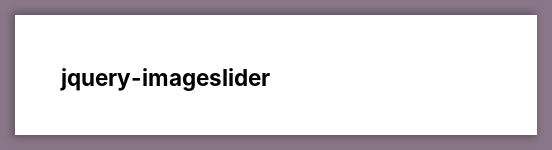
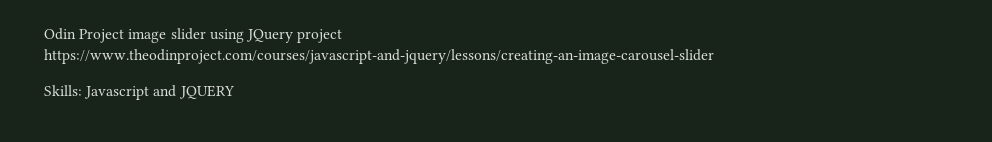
[60,68,270,91] jquery-imageslider -> [44,28,343,43] [44,49,714,64] [44,85,234,100] Odin Project image slider using JQuery project https://www.theodinproject.com/courses/javascript-and-jquery/lessons/creating-an-image-carousel-slider // Skills: Javascript and JQUERY

